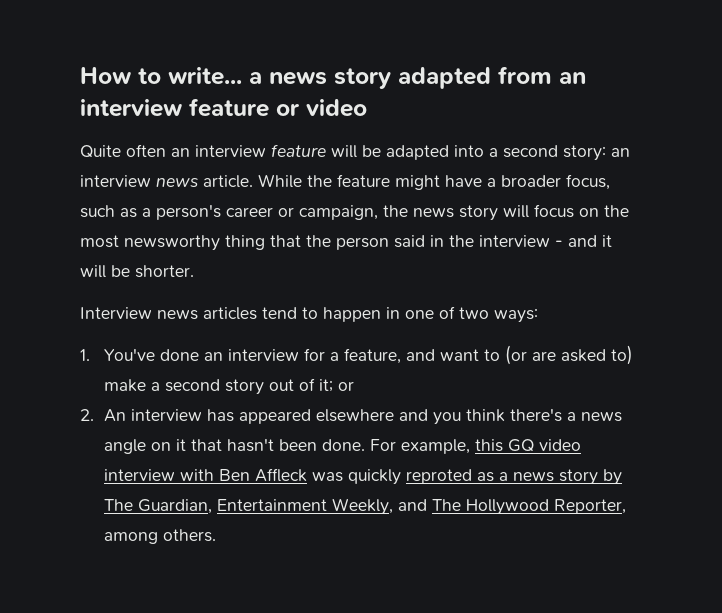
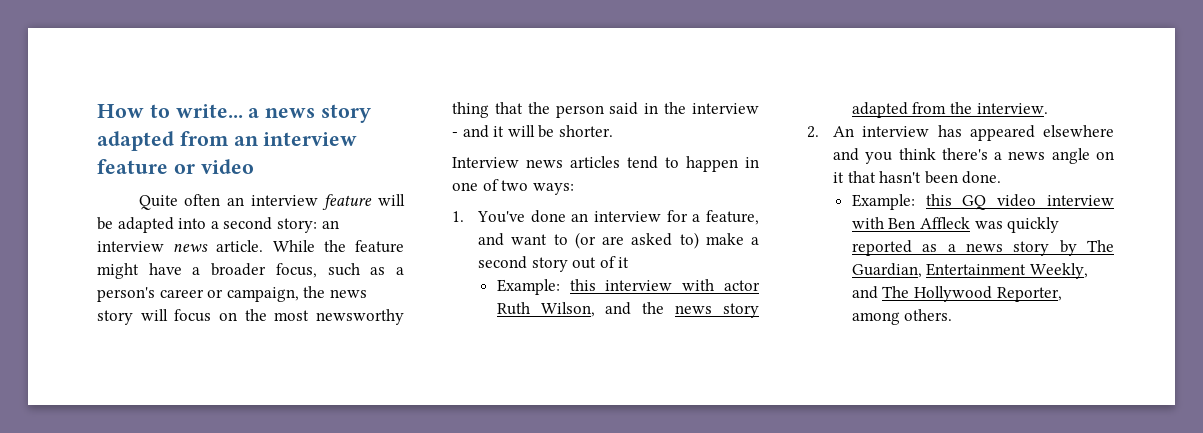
[319,379,355,392] it; or -> [618,257,630,268] [496,279,760,295] [496,302,759,318] [851,102,1048,118] it // Example: this interview with actor Ruth Wilson, and the news story adapted from the interview.
[370,439,471,454] For example, -> [851,194,915,210] // Example:
[406,469,473,484] reproted -> [851,240,912,256] reported

